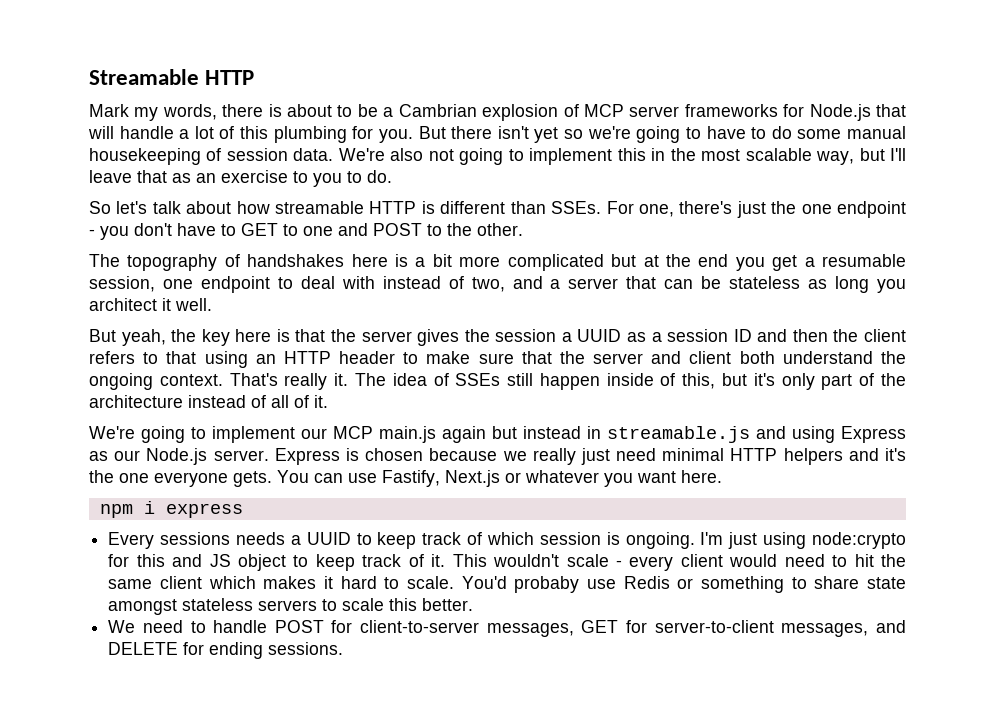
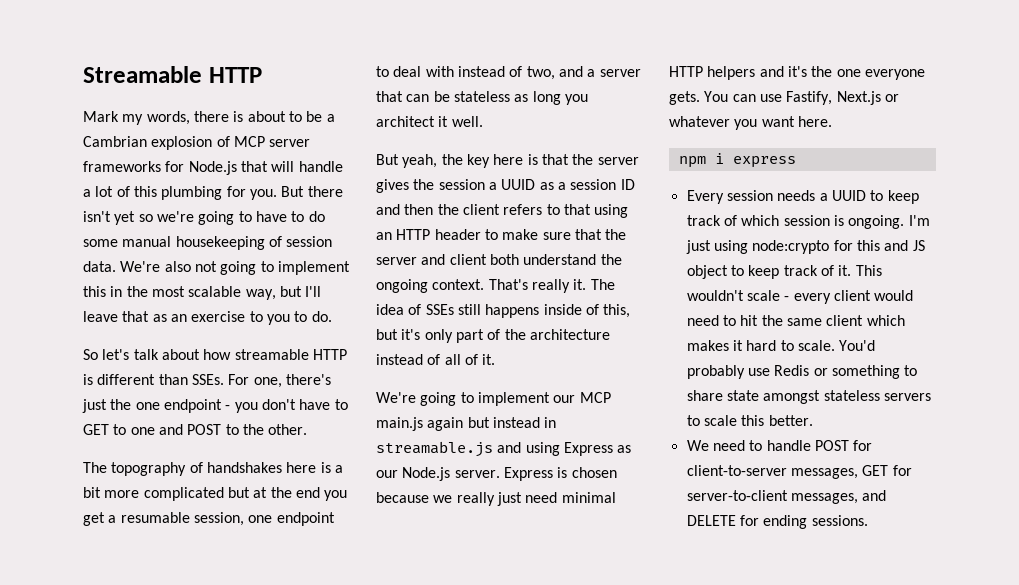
[539,373,600,390] happen -> [485,304,540,318] happens
[160,532,231,545] sessions -> [726,190,773,201] session
[514,576,580,593] probaby -> [686,365,745,379] probably

